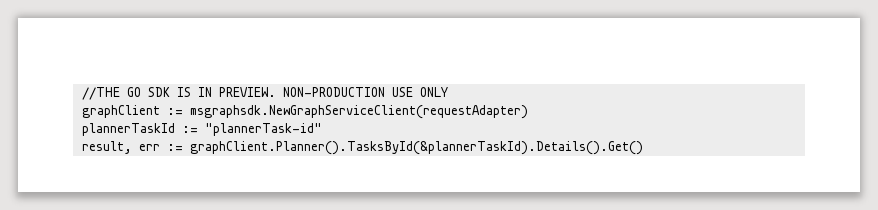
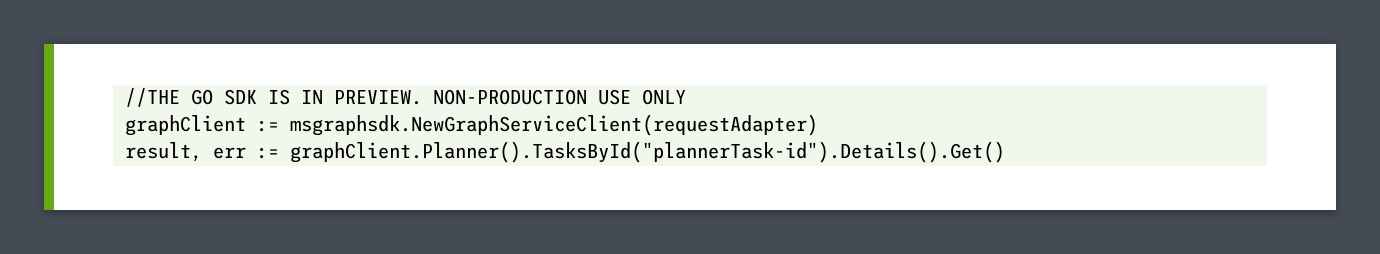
[82,123,323,136] // plannerTaskId := "plannerTask-id" -> (818, 125) none
[190,141,644,155] graphClient.Planner().TasksById(&plannerTaskId).Details().Get() -> [289,141,1005,163] graphClient.Planner().TasksById("plannerTask-id").Details().Get()

